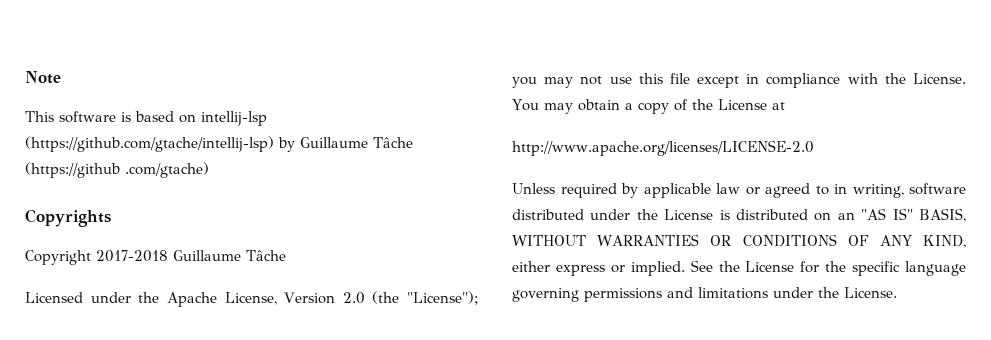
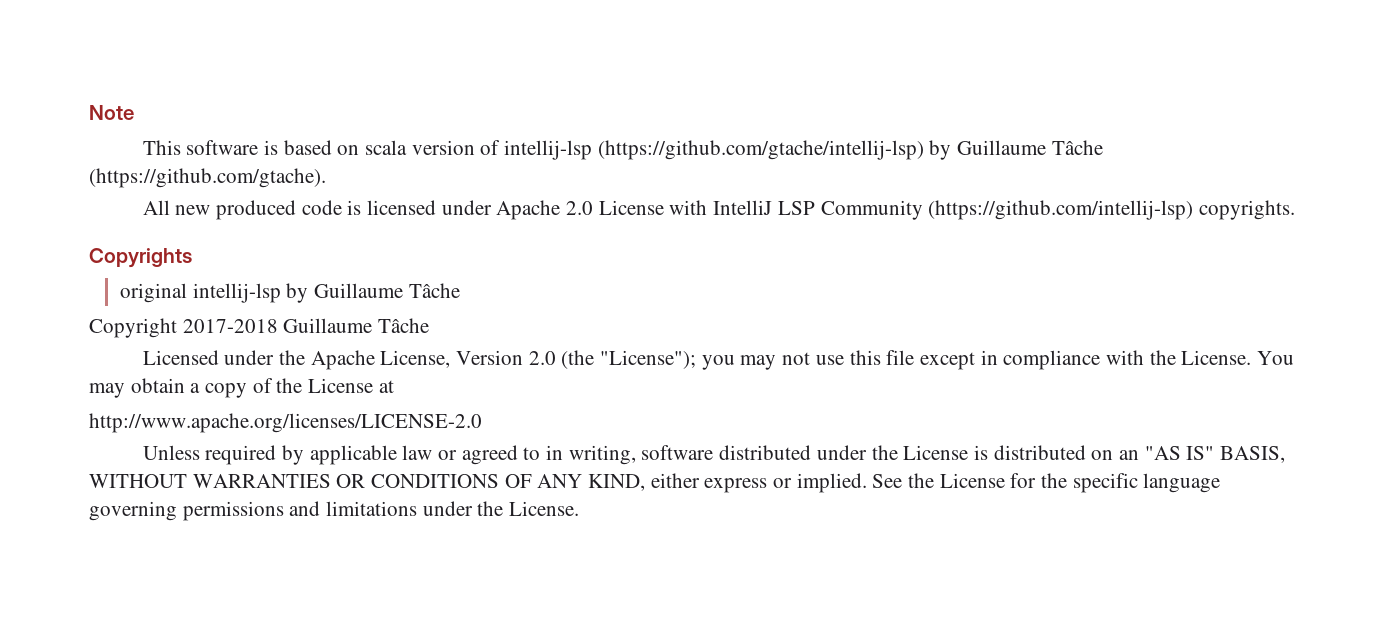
(196, 118) none -> [365,140,501,155] scala version of
[25,162,209,178] [25,209,111,227] (https://github .com/gtache) // Copyrights -> [89,168,326,188] [142,200,1295,220] [89,248,192,268] [120,283,460,303] (https://github.com/gtache). // All new produced code is licensed under Apache 2.0 License with IntelliJ LSP Community (https://github.com/intellij-lsp) copyrights. // Copyrights // original intellij-lsp by Guillaume Tâche

